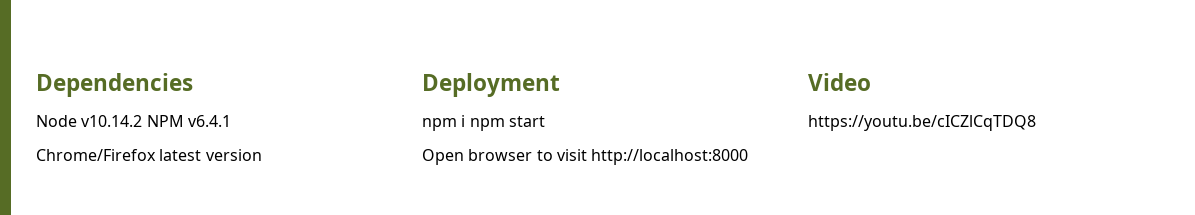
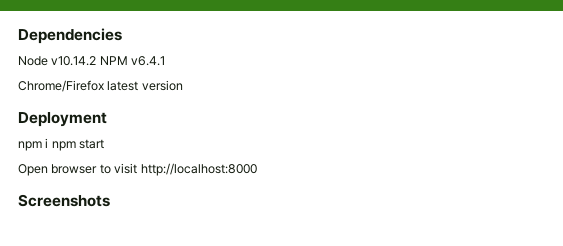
[808,73,871,91] [808,115,1036,131] Video // https://youtu.be/cICZlCqTDQ8 -> [18,194,110,207] Screenshots

